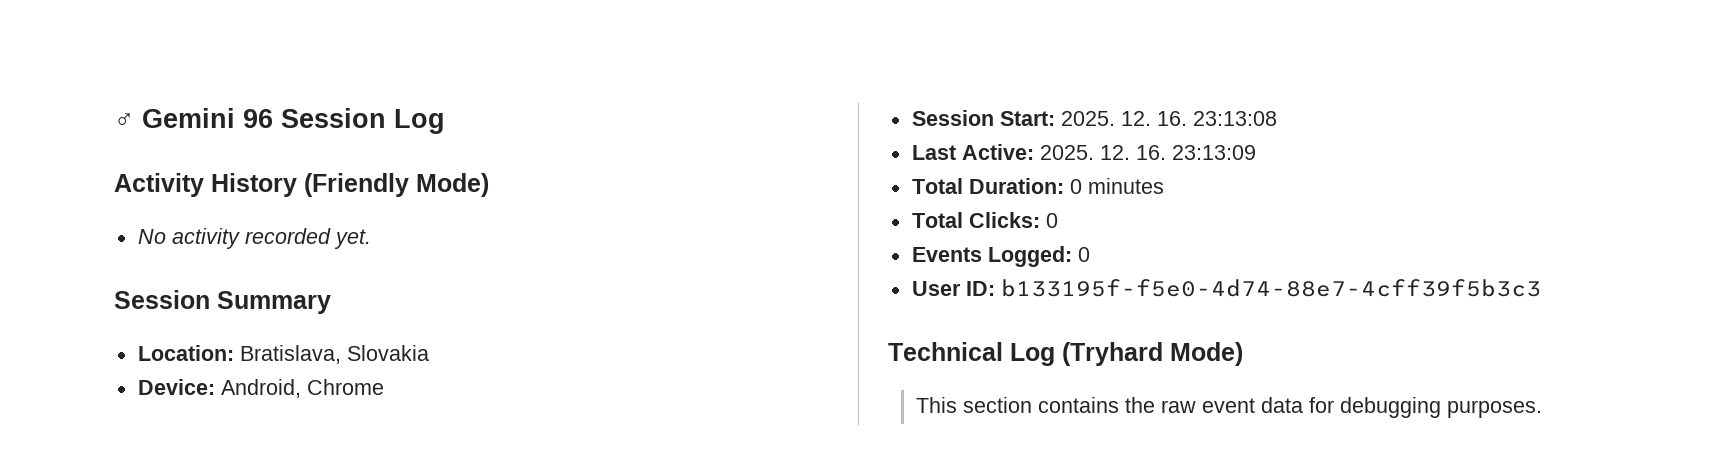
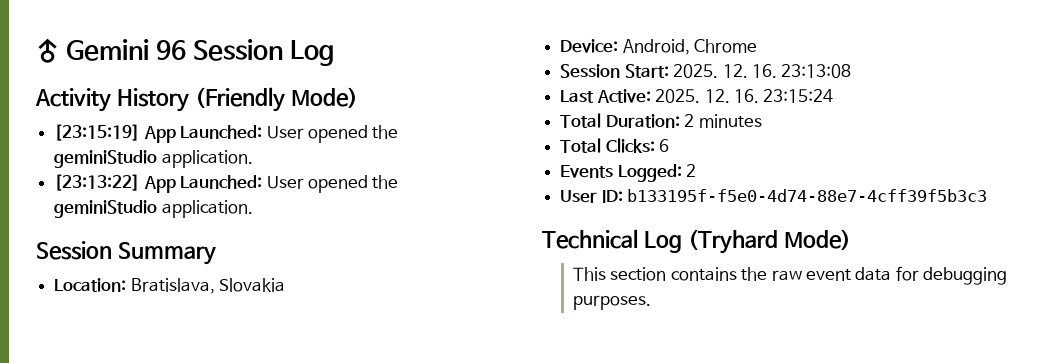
[137,228,371,249] No activity recorded yet. -> [54,124,399,143] [54,150,253,168] [54,174,399,193] [54,200,253,218] [23:15:19] App Launched: User opened the geminiStudio application. // [23:13:22] App Launched: User opened the geminiStudio application.
[1171,145,1256,160] 23:13:09 -> [763,89,834,103] 23:15:24
[1069,179,1082,194] 0 -> [684,114,695,127] 2
[1045,213,1058,228] 0 -> [659,139,670,152] 6
[1077,247,1090,262] 0 -> [686,164,697,177] 2

